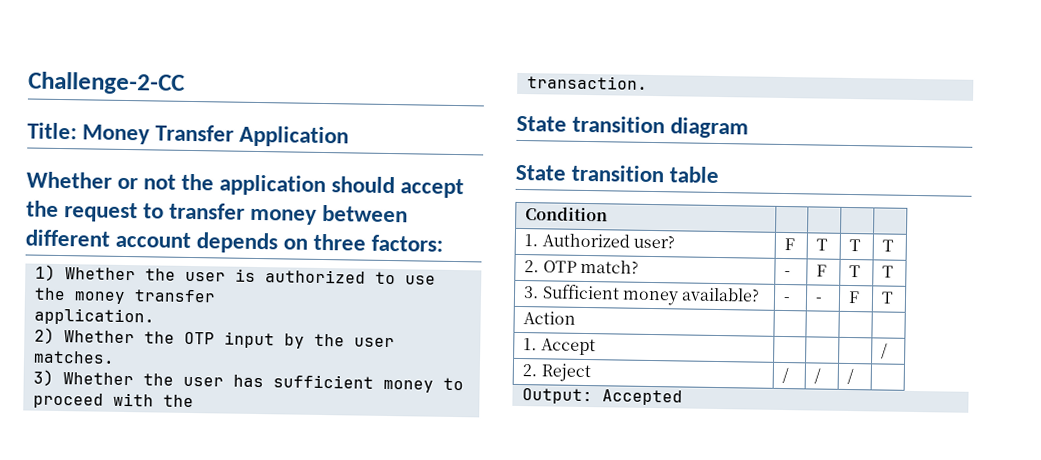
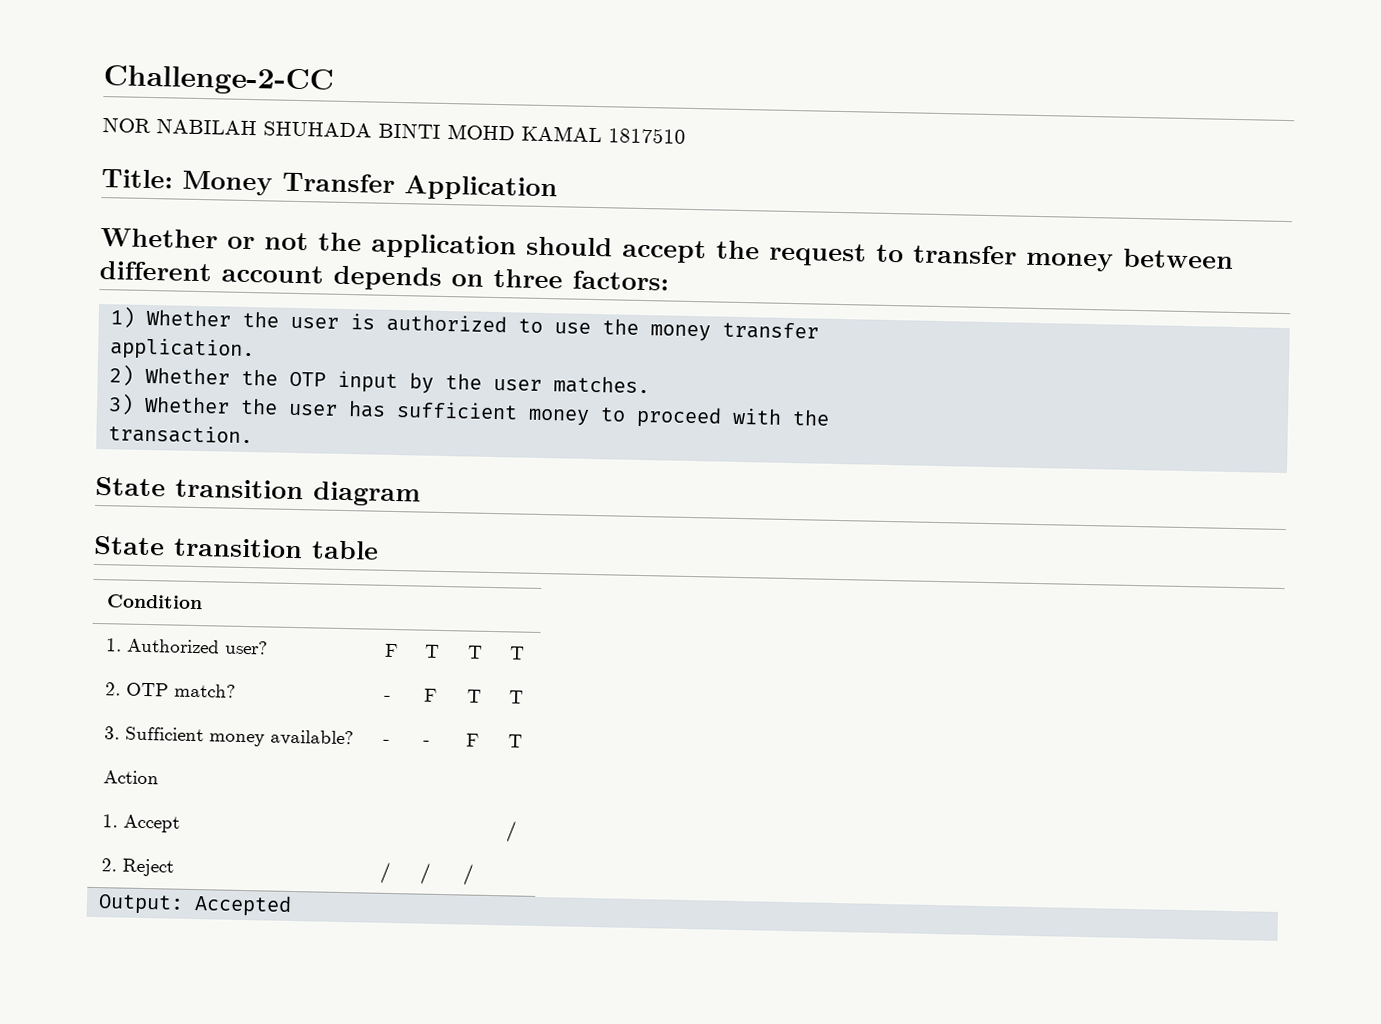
(185, 83) none -> [102,117,686,144] // NOR NABILAH SHUHADA BINTI MOHD KAMAL 1817510

